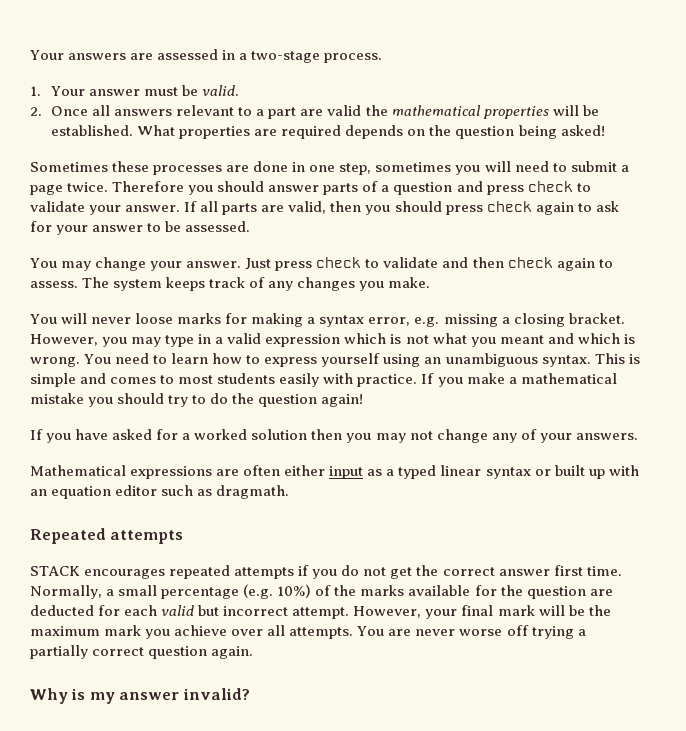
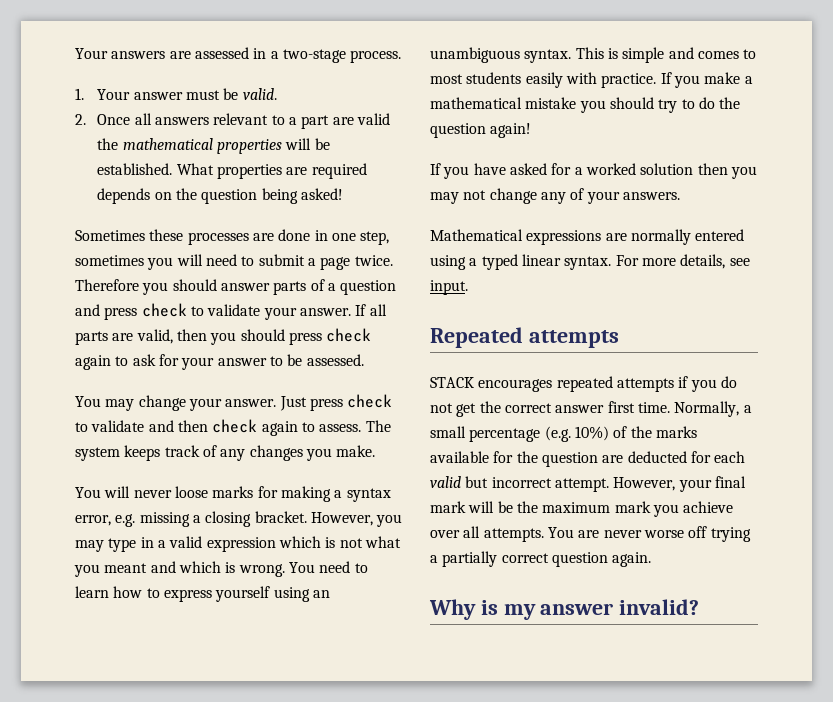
[243,465,639,479] [30,485,290,499] often either input as a typed linear syntax or built up with an equation editor such as dragmath. -> [630,229,745,245] [430,254,750,270] [430,280,468,295] normally entered using a typed linear syntax. For more details, see input.

